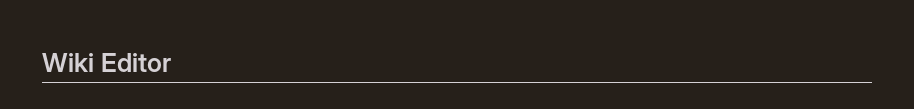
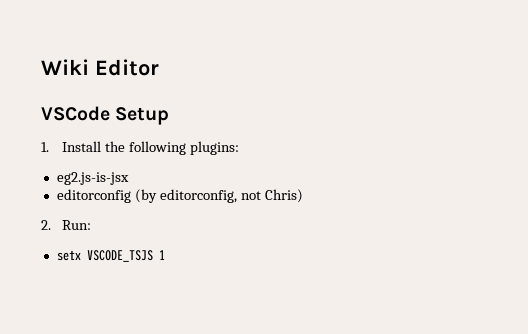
(172, 62) none -> [41,106,170,125] [41,141,239,155] [56,172,129,185] [56,189,303,203] [41,220,92,230] [56,250,165,262] // VSCode Setup // 1. Install the following plugins: // eg2.js-is-jsx // editorconfig (by editorconfig, not Chris) // 2. Run: // setx VSCODE_TSJS 1

